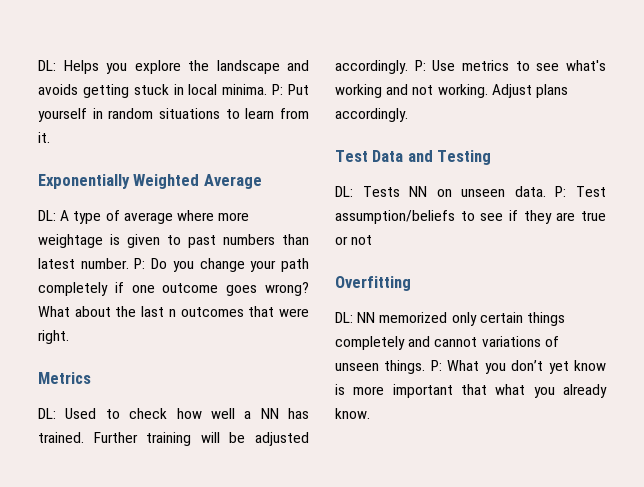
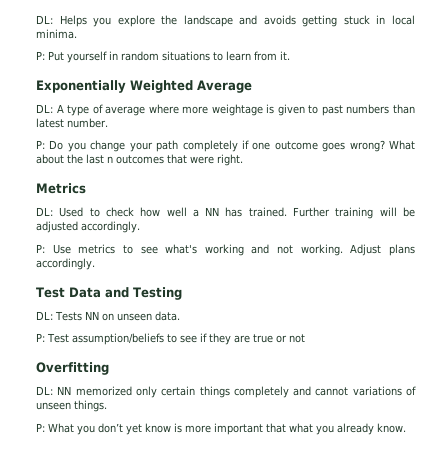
(268, 89) none -> (77, 34) //
(129, 263) none -> (108, 123) //
(408, 67) none -> (140, 227) //
(546, 191) none -> (180, 316) //
(426, 367) none -> (107, 406) //

